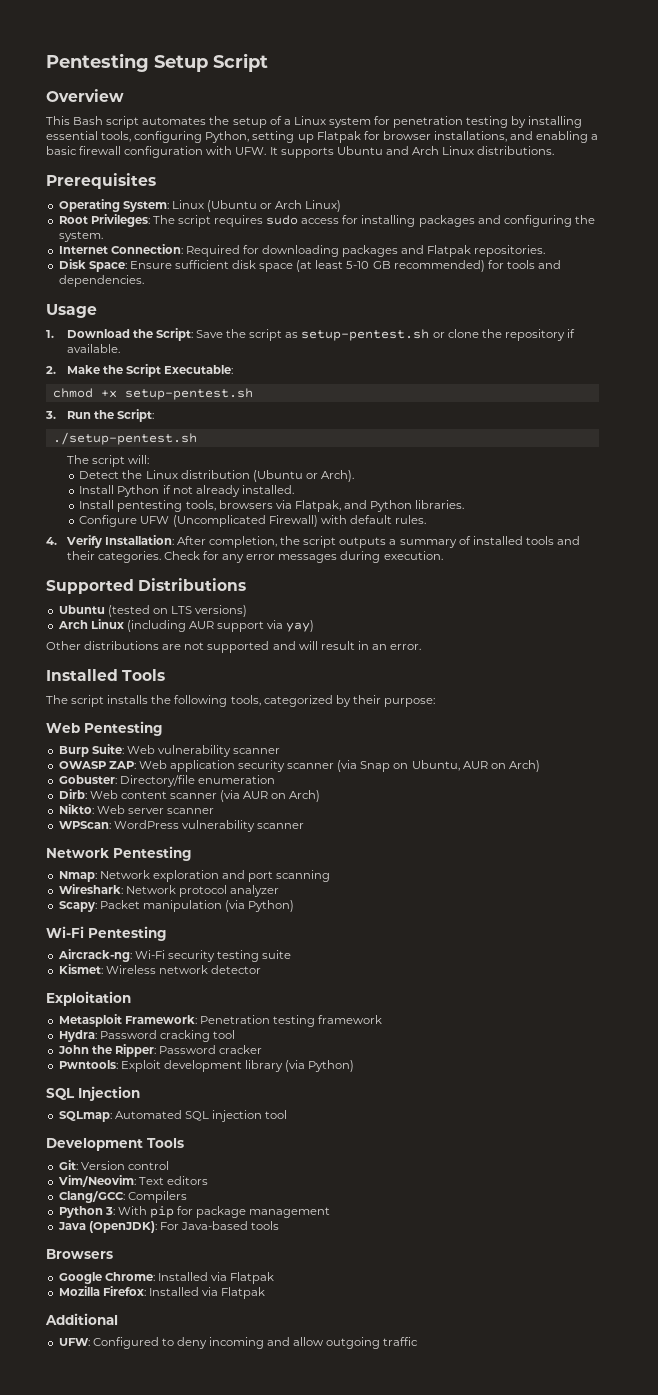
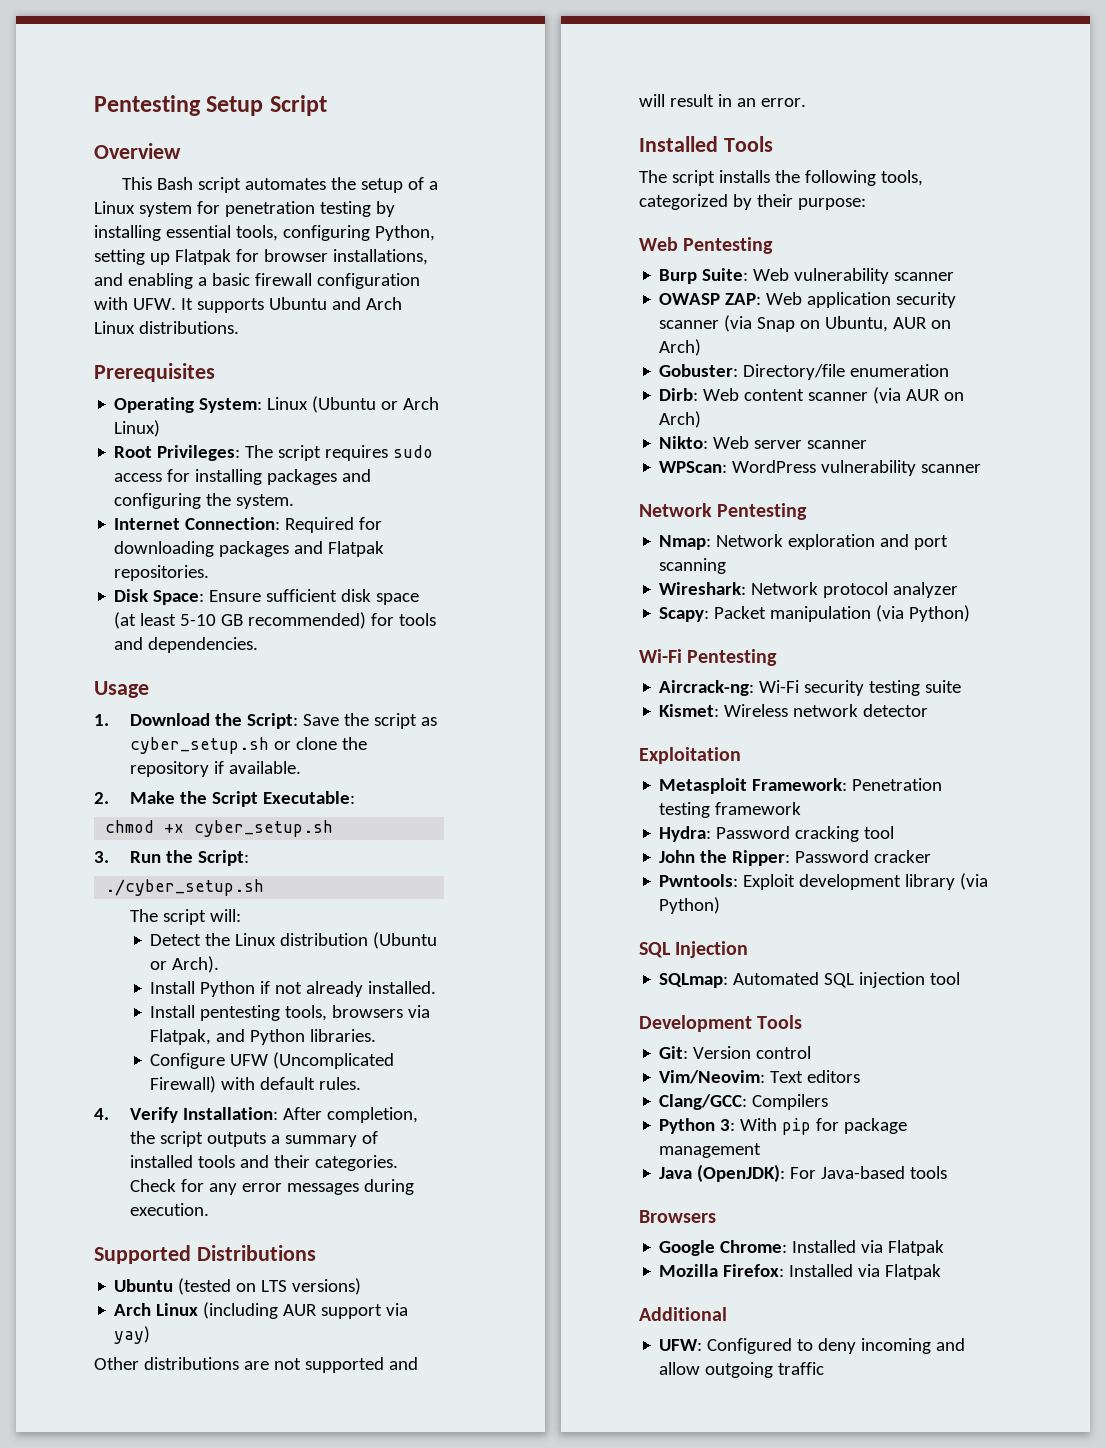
[301,329,430,341] setup-pentest.sh -> [130,737,270,754] cyber_setup.sh
[124,388,253,400] setup-pentest.sh -> [194,820,334,837] cyber_setup.sh
[52,432,197,445] ./setup-pentest.sh -> [105,879,265,896] ./cyber_setup.sh

